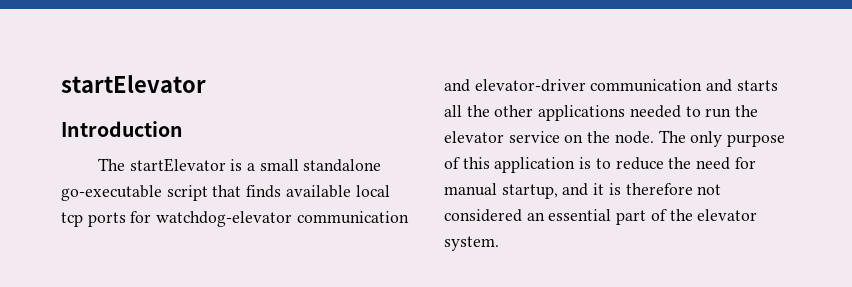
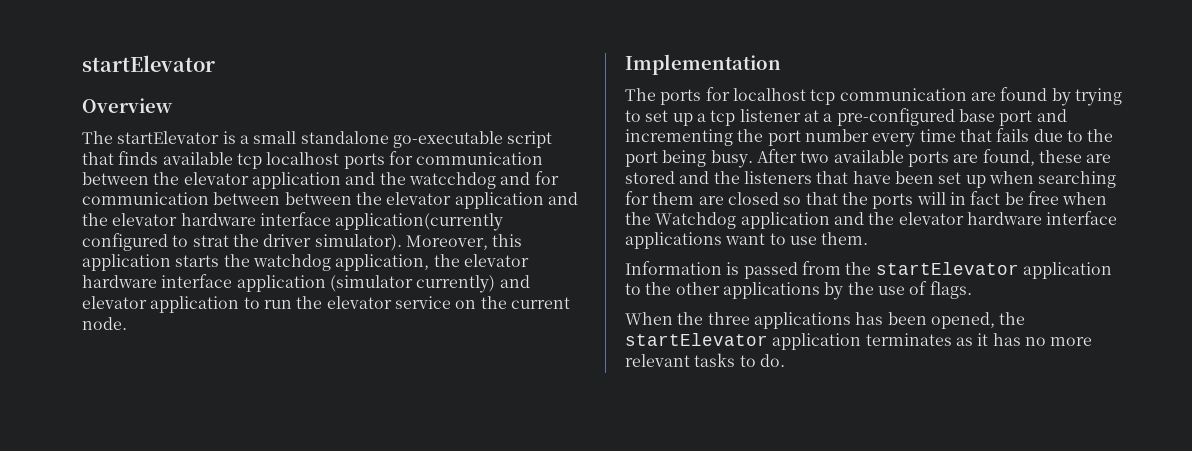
[61,121,183,137] Introduction -> [82,98,173,113] Overview
[355,185,390,197] [61,211,409,227] [444,79,778,92] [444,105,681,121] local tcp ports for watchdog-elevator communication and elevator-driver communication and starts all the other applications needed -> [236,151,544,169] [82,171,559,189] [82,192,578,209] [82,212,504,231] [82,233,523,251] [82,254,529,271] [82,274,530,293] [82,296,240,313] tcp localhost ports for communication between the elevator application and the watcchdog and for communication between between the elevator application and the elevator hardware interface application(currently configured to strat the driver simulator). Moreover, this application starts the watchdog application, the elevator hardware interface application (simulator currently) and elevator application
(611, 137) none -> [510,297,570,309] current
[658,130,786,147] [444,157,756,173] [444,183,722,199] [444,209,758,225] [444,236,499,251] The only purpose of this application is to reduce the need for manual startup, and it is therefore not considered an essential part of the elevator system. -> [625,54,781,75] [625,87,1122,106] [625,108,1067,126] [625,128,1114,147] [625,149,1112,168] [625,171,1117,188] [625,191,1108,209] [625,211,1118,229] [625,232,869,249] [625,261,1112,279] [625,281,972,300] [625,312,1026,329] [625,333,1093,350] [625,353,785,367] // Implementation // The ports for localhost tcp communication are found by trying to set up a tcp listener at a pre-configured base port and incrementing the port number every time that fails due to the port being busy. After two available ports are found, these are stored and the listeners that have been set up when searching for them are closed so that the ports will in fact be free when the Watchdog application and the elevator hardware interface applications want to use them. // Information is passed from the startElevator application to the other applications by the use of flags. // When the three applications has been opened, the startElevator application terminates as it has no more relevant tasks to do.

